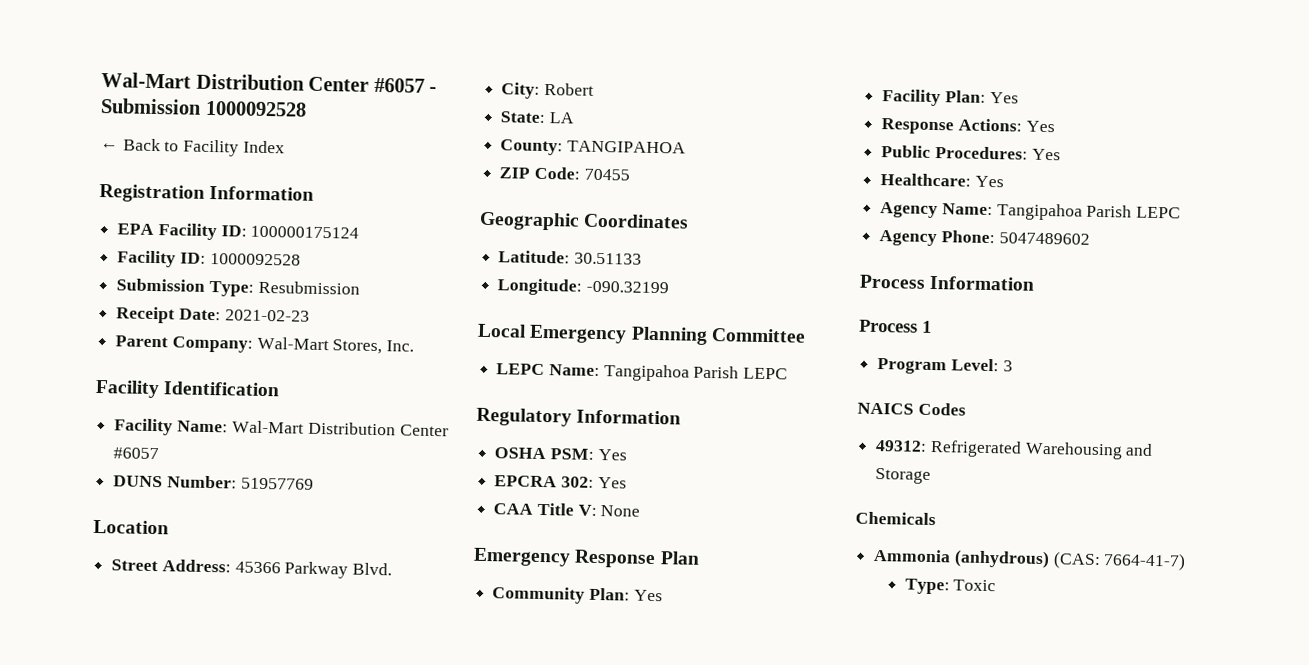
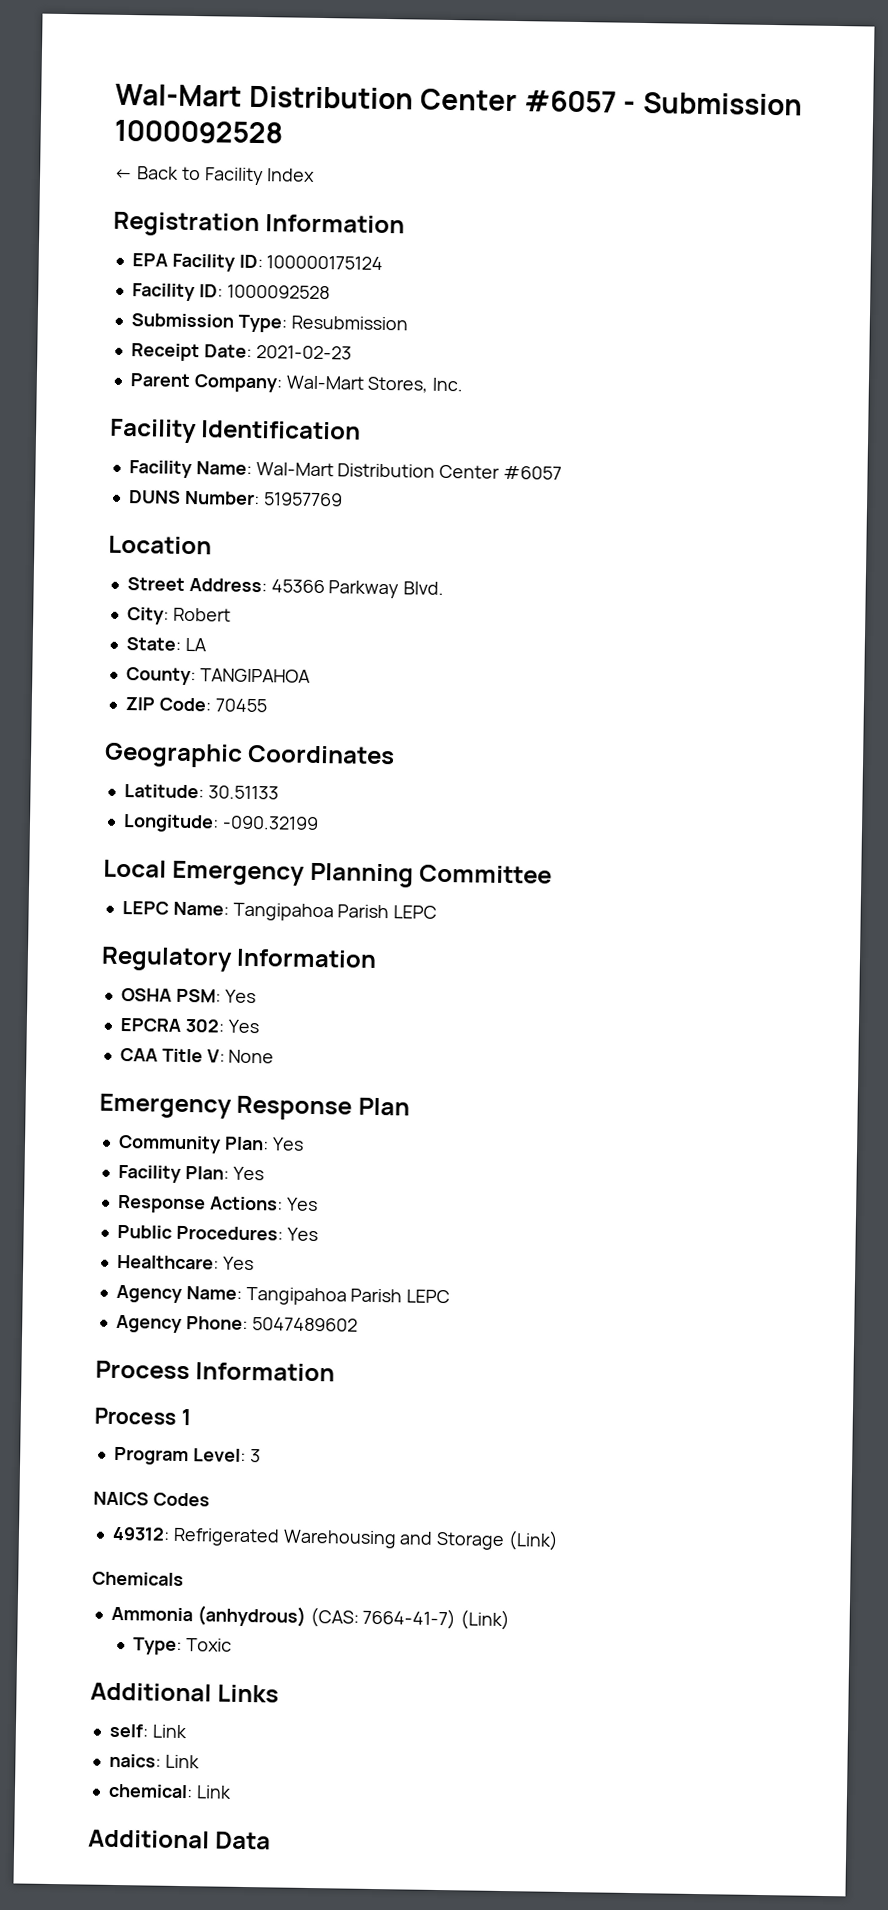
(932, 476) none -> [508,1530,560,1551] (Link)
(1187, 561) none -> [460,1609,511,1631] (Link)
(997, 585) none -> [90,1682,280,1703] [108,1723,188,1739] [108,1753,200,1769] [107,1783,232,1799] [88,1829,272,1850] // Additional Links // self: Link // naics: Link // chemical: Link // Additional Data

